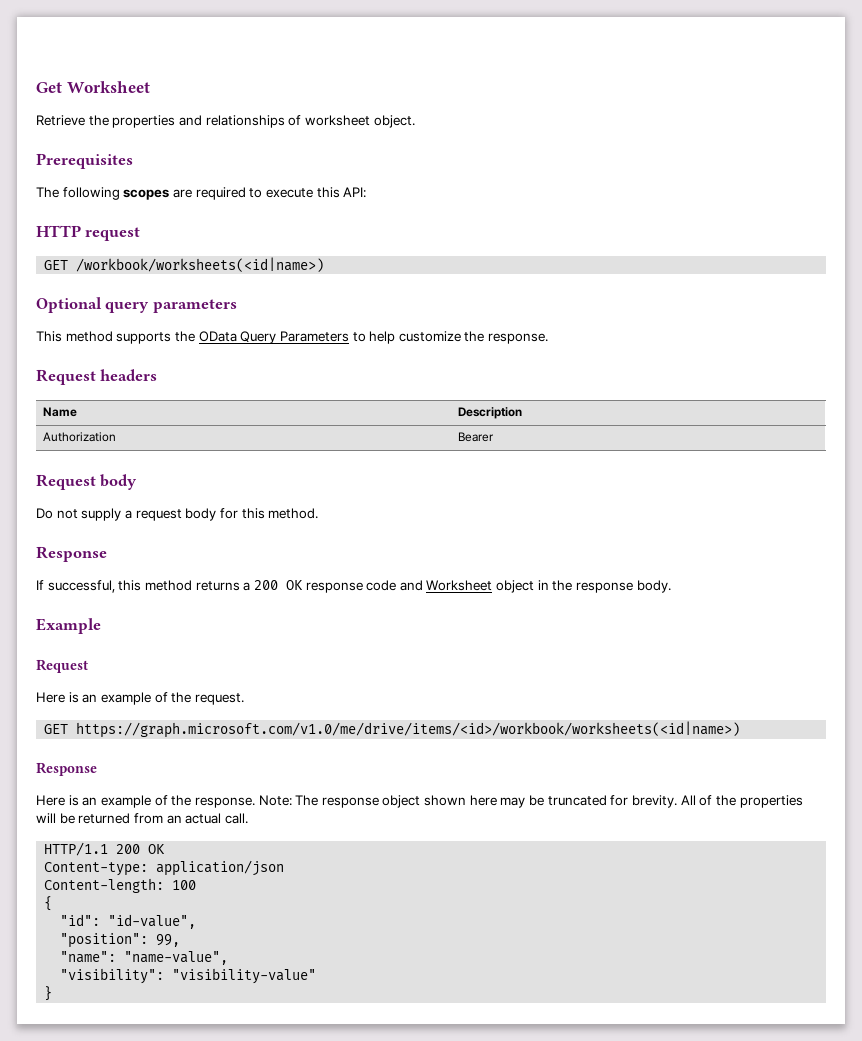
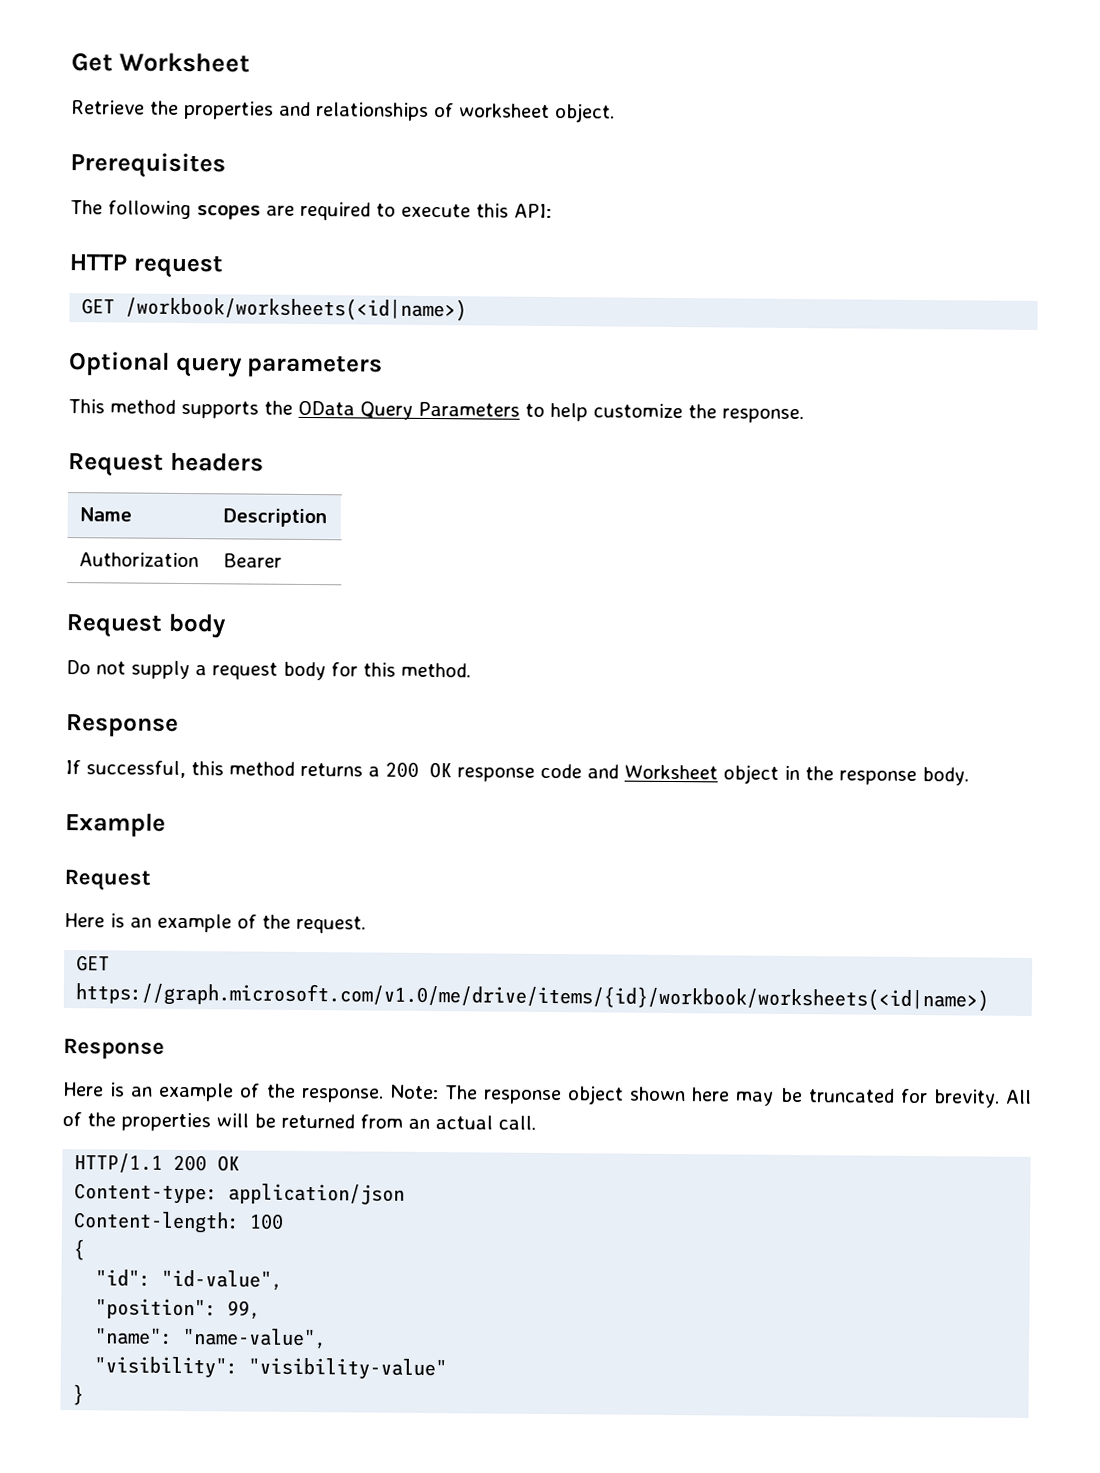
[76,721,741,738] https://graph.microsoft.com/v1.0/me/drive/items/<id>/workbook/worksheets(<id|name>) -> [75,982,990,1012] https://graph.microsoft.com/v1.0/me/drive/items/{id}/workbook/worksheets(<id|name>)

